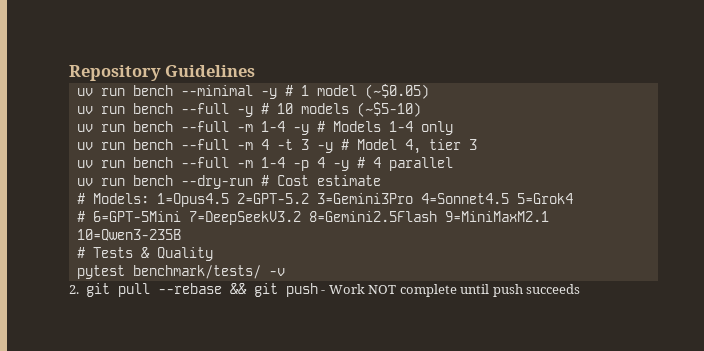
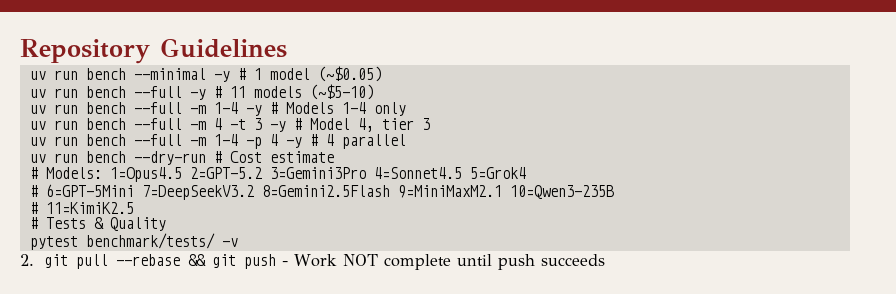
[276,103,293,114] 10 -> [229,86,246,98] 11
(181, 235) none -> [29,202,134,214] // # 11=KimiK2.5

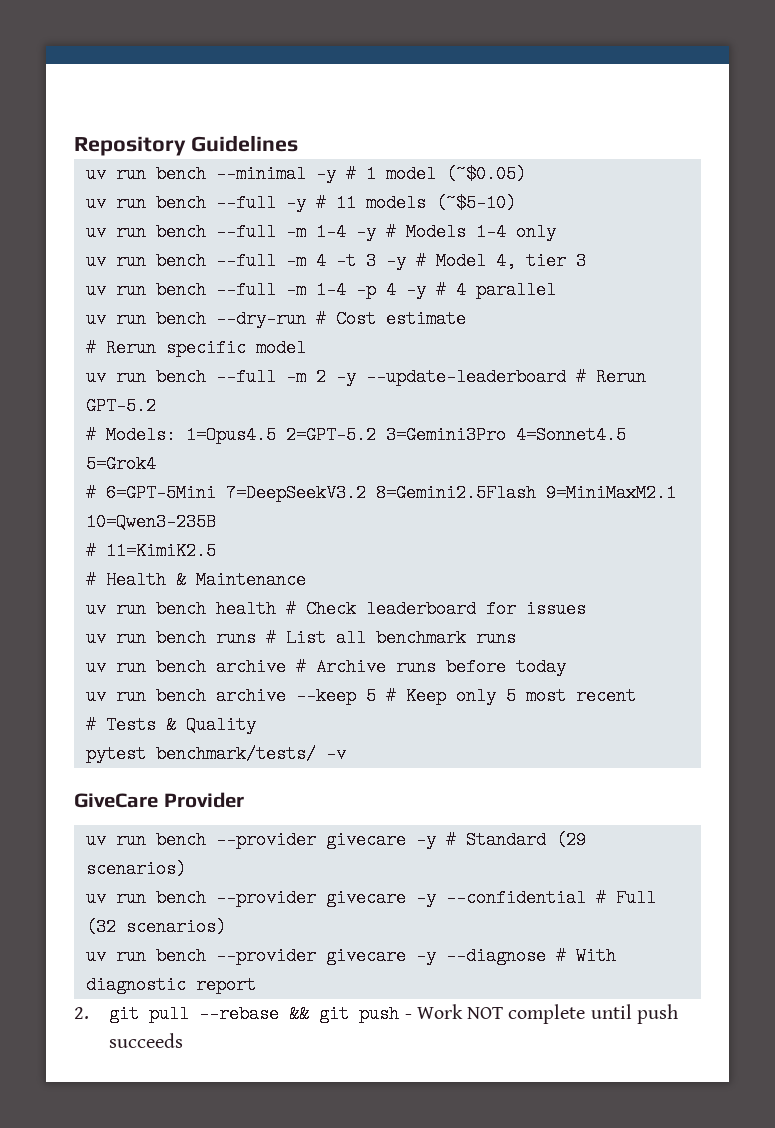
(334, 157) none -> [85,339,306,357] [85,368,646,386] [85,397,156,415] // # Rerun specific model // uv run bench --full -m 2 -y --update-leaderboard # Rerun GPT-5.2
(134, 208) none -> [85,571,306,589] [85,600,586,618] [85,629,516,647] [85,658,566,676] [85,687,636,705] // # Health & Maintenance // uv run bench health # Check leaderboard for issues // uv run bench runs # List all benchmark runs // uv run bench archive # Archive runs before today // uv run bench archive --keep 5 # Keep only 5 most recent
(238, 242) none -> [74,792,244,808] [85,831,586,849] [85,860,186,878] [85,889,656,907] [85,918,226,936] [85,947,616,965] [85,976,256,994] // GiveCare Provider // uv run bench --provider givecare -y # Standard (29 scenarios) // uv run bench --provider givecare -y --confidential # Full (32 scenarios) // uv run bench --provider givecare -y --diagnose # With diagnostic report

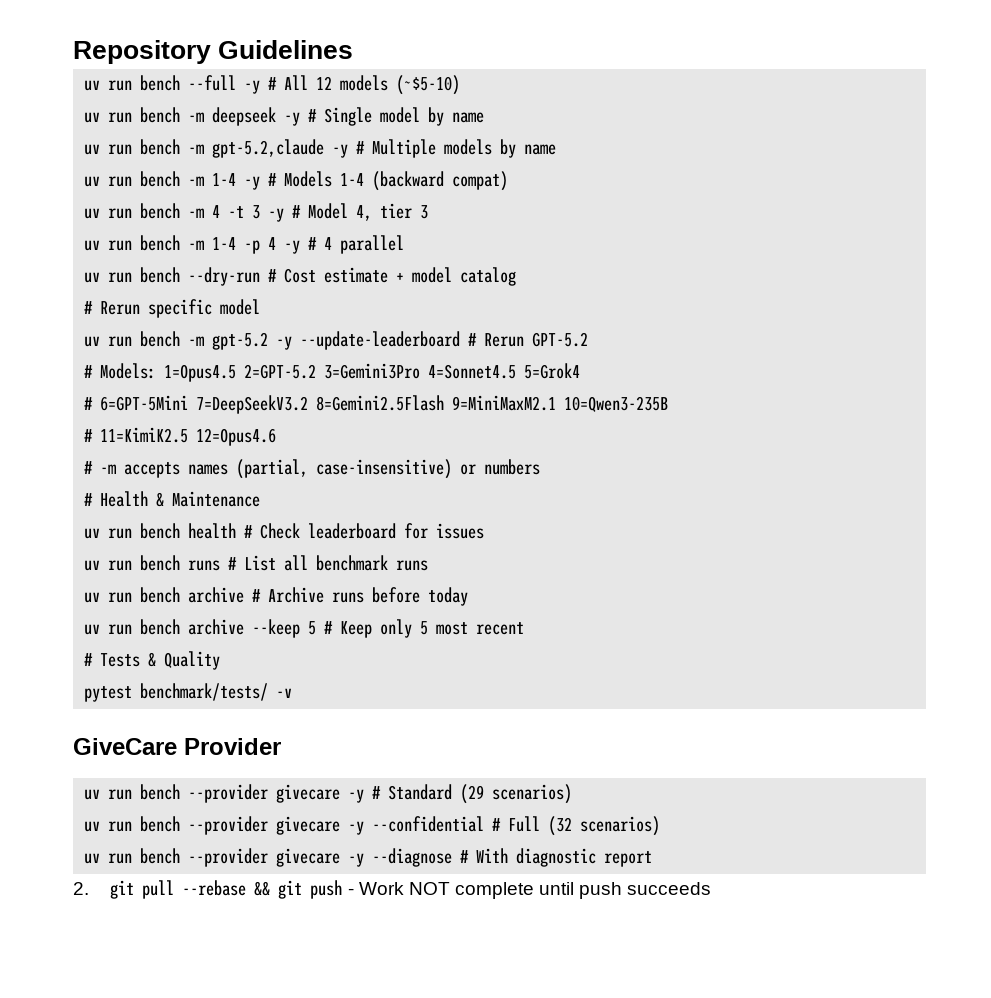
[85,165,526,183] // uv run bench --minimal -y # 1 model (~$0.05) -> (354, 49) none
[335,194,356,212] 11 -> [284,75,333,90] All 12
[215,223,276,241] --full -> [188,107,485,126] [84,139,557,158] [84,171,181,187] -m deepseek -y # Single model by name // uv run bench -m gpt-5.2,claude -y # Multiple models by name // uv run bench
[515,223,556,241] [85,252,276,270] only // uv run bench --full -> [372,171,509,191] [84,203,181,219] (backward compat) // uv run bench
[215,281,276,299] --full -> (181, 243) none
(466, 319) none -> [396,267,517,286] + model catalog
[215,368,326,386] --full -m 2 -> [188,332,269,350] -m gpt-5.2
(216, 551) none -> [196,428,277,446] [84,459,541,479] 12=Opus4.6 // # -m accepts names (partial, case-insensitive) or numbers

